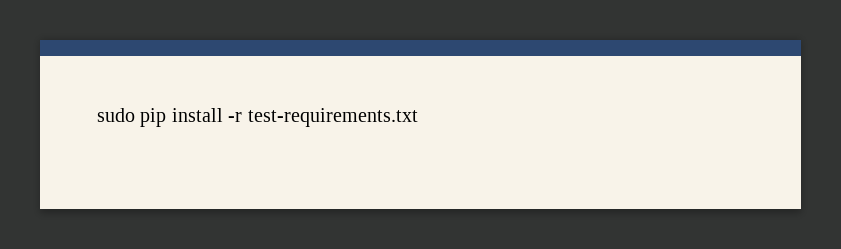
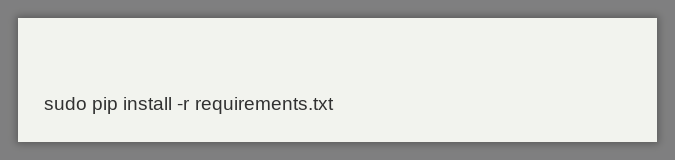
[247,108,418,127] test-requirements.txt -> [194,97,334,114] requirements.txt

